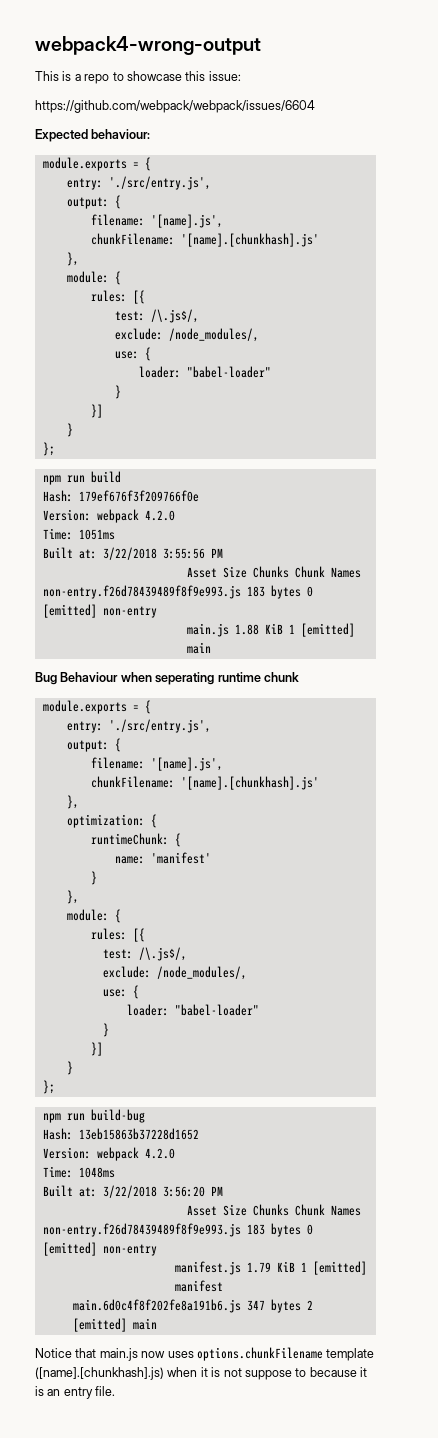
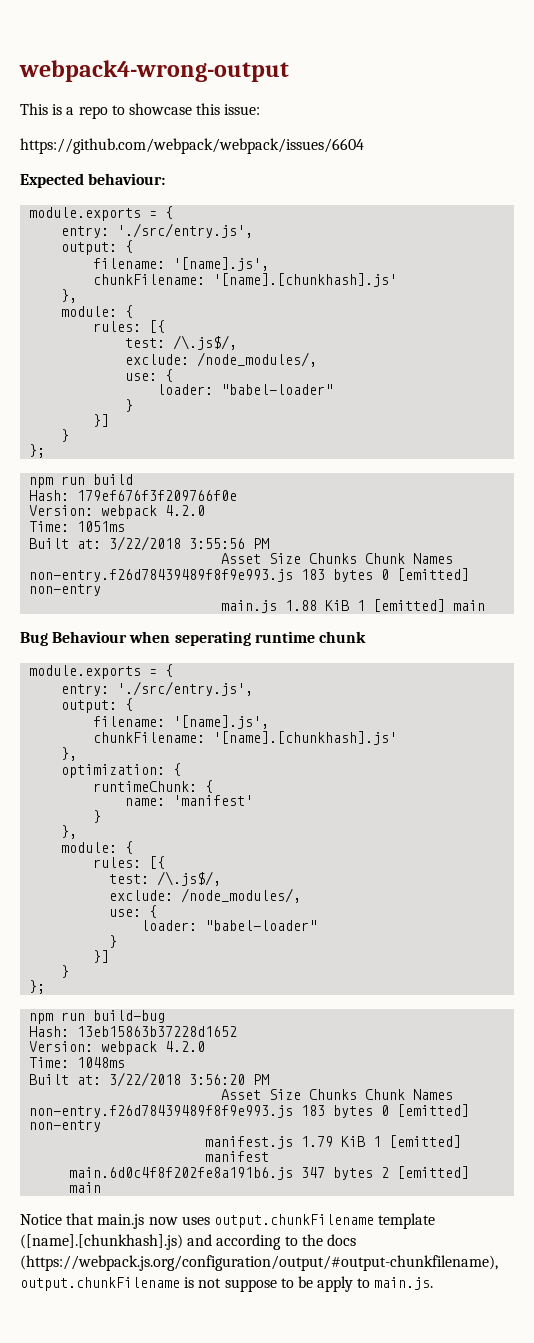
[196,1347,323,1361] options.chunkFilename -> [213,1214,374,1228] output.chunkFilename
[167,1367,367,1380] [35,1386,116,1399] when it is not suppose to because it is an entry file. -> [187,1234,356,1250] [20,1255,498,1271] [20,1276,434,1292] and according to the docs (https://webpack.js.org/configuration/output/#output-chunkfilename), output.chunkFilename is not suppose to be apply to main.js.

